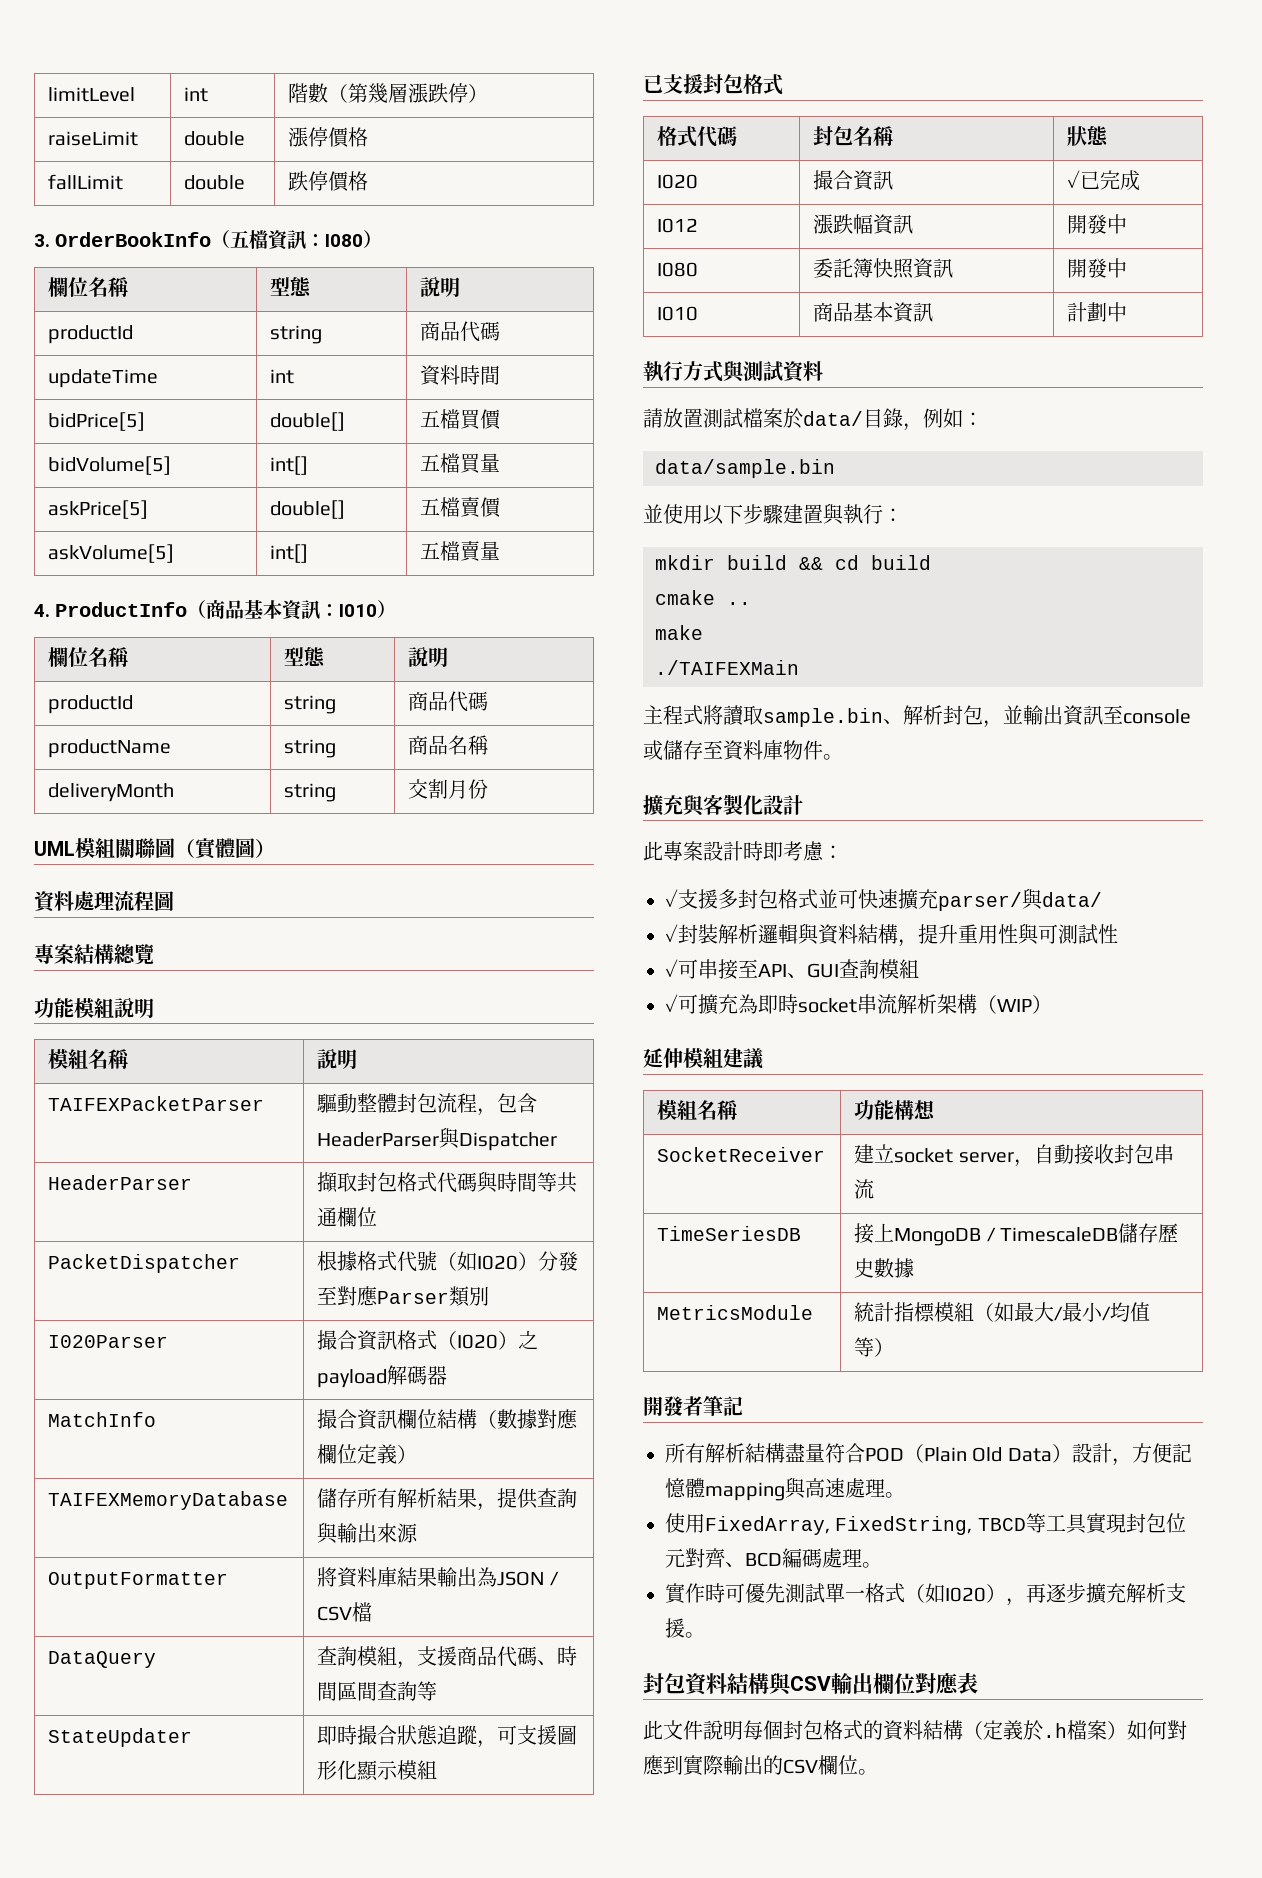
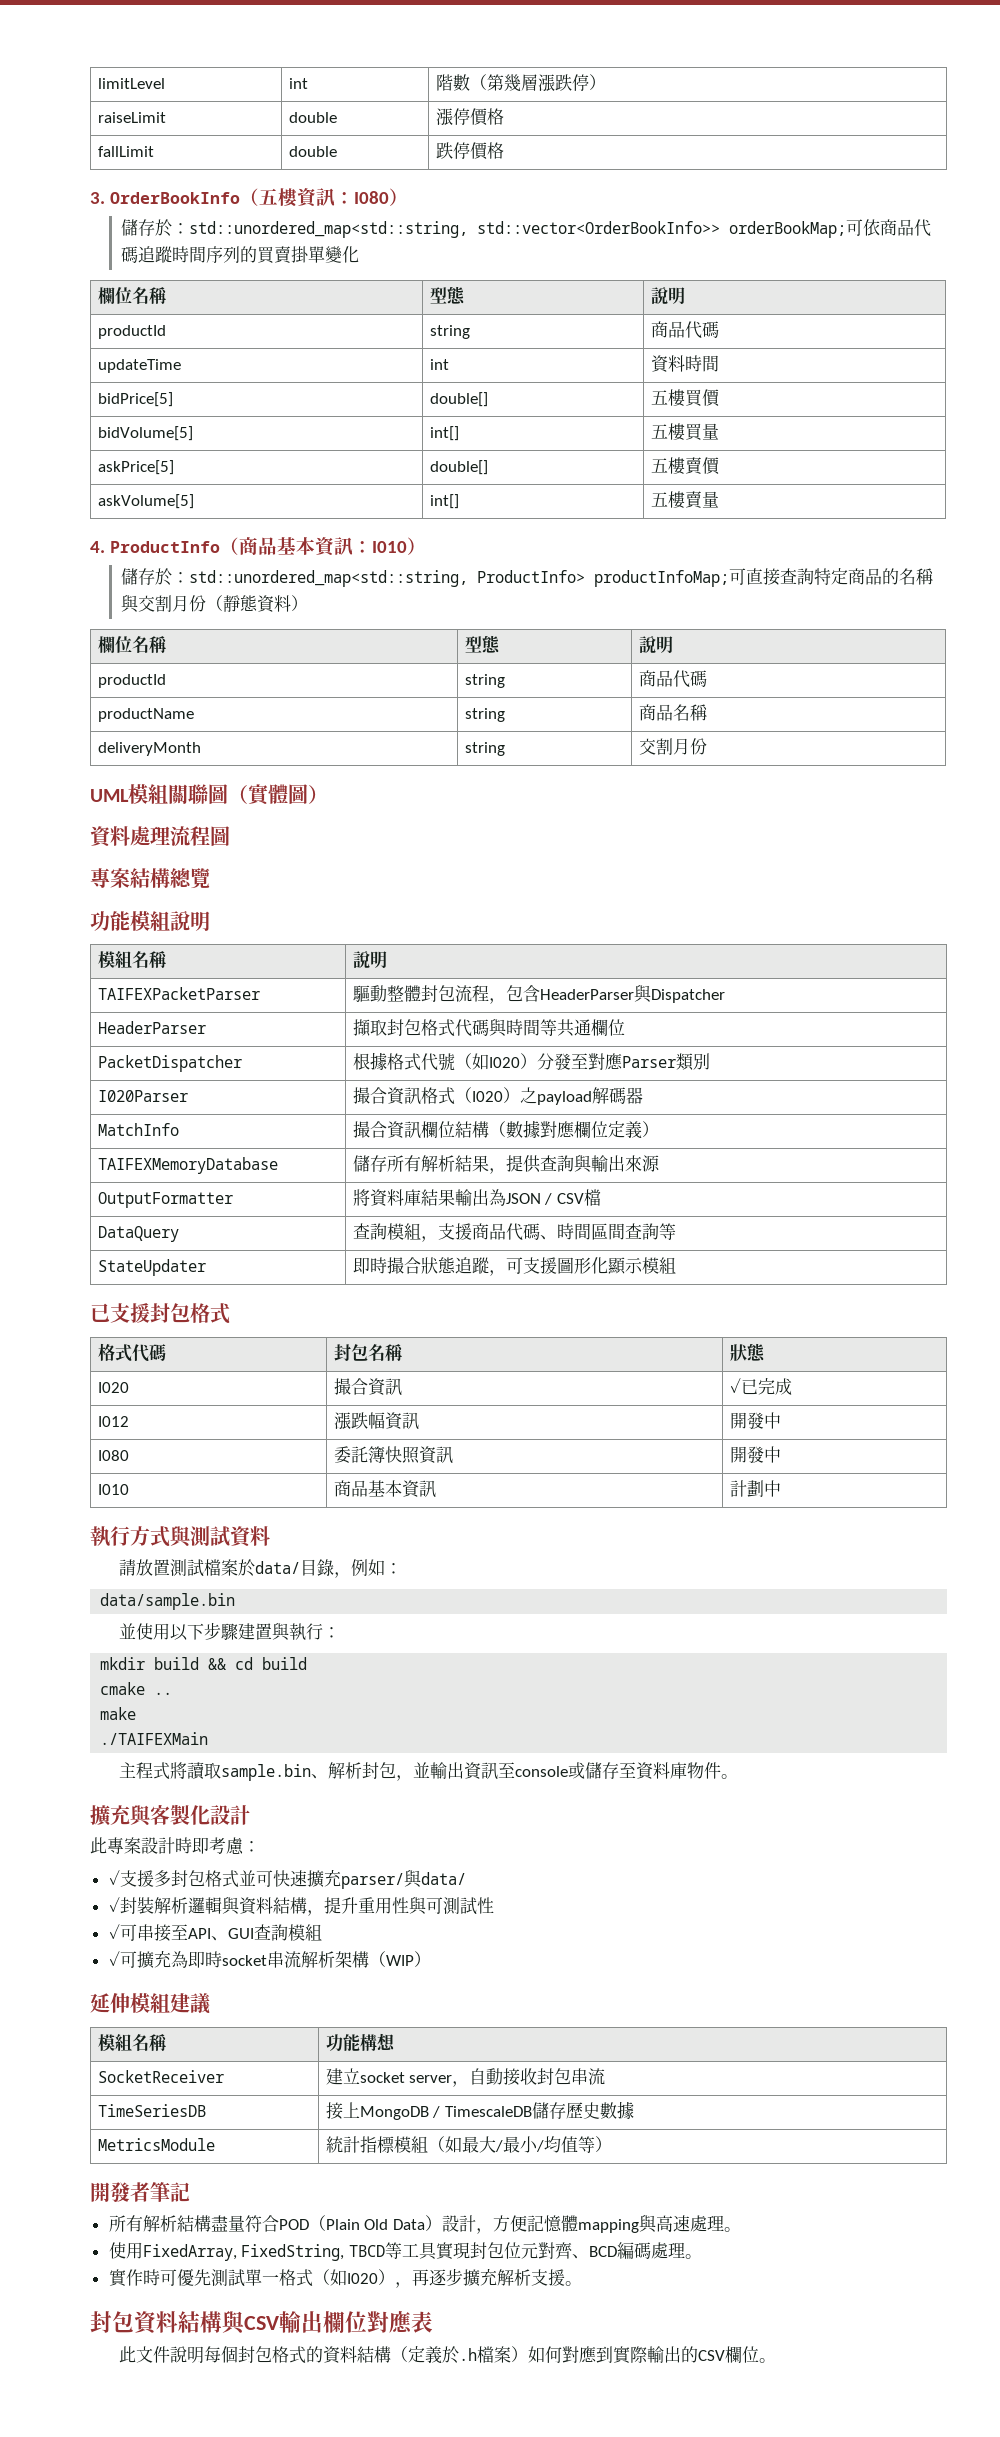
[249,230,269,249] 檔 -> [277,188,298,207] 樓
(383, 239) none -> [121,219,932,238] [121,246,360,264] // 儲存於：std::unordered_map<std::string, std::vector<OrderBookInfo>> orderBookMap;可依商品代碼追蹤時間序列的買賣掛單變化
[440,409,461,429] 檔 -> [667,389,686,407] 樓
[440,453,461,473] 檔 -> [667,423,686,441] 樓
[440,497,461,517] 檔 -> [667,457,686,475] 樓
[440,541,461,561] 檔 -> [667,491,686,509] 樓
(397, 609) none -> [121,568,935,587] [121,595,309,613] // 儲存於：std::unordered_map<std::string, ProductInfo> productInfoMap;可直接查詢特定商品的名稱與交割月份（靜態資料）

